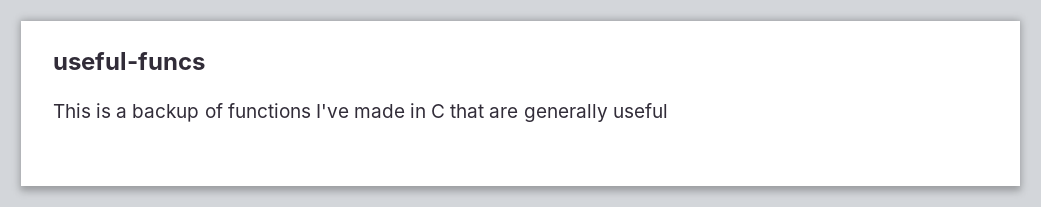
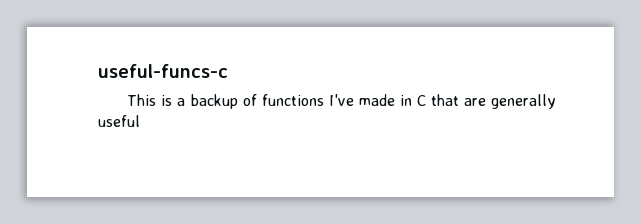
[53,52,205,70] useful-funcs -> [98,64,228,78] useful-funcs-c

